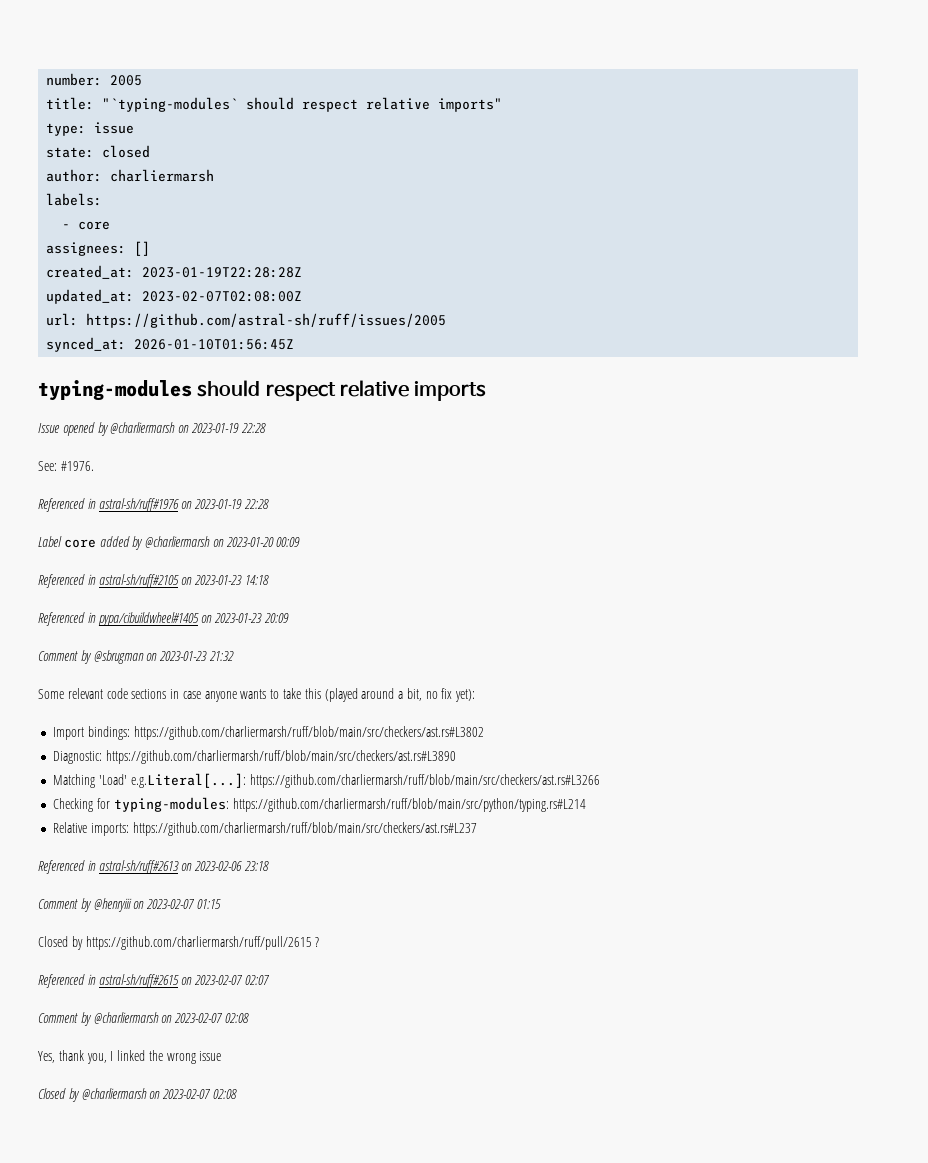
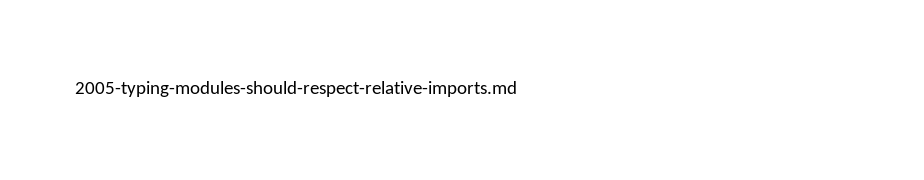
[46,73,143,86] [46,97,503,112] [46,122,135,136] [46,145,151,158] [46,169,215,182] [46,193,103,206] [62,221,111,230] [46,241,151,256] [46,265,303,279] [46,289,303,304] [46,313,447,328] [46,337,295,352] [38,380,487,401] [38,422,266,436] [38,461,94,471] [38,498,269,512] [38,536,301,550] [38,574,269,588] [38,612,289,626] [38,650,234,664] [38,688,476,702] [53,726,484,740] [53,750,457,764] [53,773,600,788] [53,797,586,812] [53,822,477,836] [38,860,269,874] [38,898,221,912] [38,936,320,950] [38,974,269,988] [38,1012,249,1026] [38,1050,222,1064] [38,1088,237,1102] number: 2005 // title: "`typing-modules` should respect relative imports" // type: issue // state: closed // author: charliermarsh // labels: // - core // assignees: [] // created_at: 2023-01-19T22:28:28Z // updated_at: 2023-02-07T02:08:00Z // url: https://github.com/astral-sh/ruff/issues/2005 // synced_at: 2026-01-10T01:56:45Z // typing-modules should respect relative imports // Issue opened by @charliermarsh on 2023-01-19 22:28 // See: #1976. // Referenced in astral-sh/ruff#1976 on 2023-01-19 22:28 // Label core added by @charliermarsh on 2023-01-20 00:09 // Referenced in astral-sh/ruff#2105 on 2023-01-23 14:18 // Referenced in pypa/cibuildwheel#1405 on 2023-01-23 20:09 // Comment by @sbrugman on 2023-01-23 21:32 // Some relevant code sections in case anyone wants to take this (played around a bit, no fix yet): // Import bindings: https://github.com/charliermarsh/ruff/blob/main/src/checkers/ast.rs#L3802 // Diagnostic: https://github.com/charliermarsh/ruff/blob/main/src/checkers/ast.rs#L3890 // Matching 'Load' e.g.Literal[...]: https://github.com/charliermarsh/ruff/blob/main/src/checkers/ast.rs#L3266 // Checking for typing-modules: https://github.com/charliermarsh/ruff/blob/main/src/python/typing.rs#L214 // Relative imports: https://github.com/charliermarsh/ruff/blob/main/src/checkers/ast.rs#L237 // Referenced in astral-sh/ruff#2613 on 2023-02-06 23:18 // Comment by @henryiii on 2023-02-07 01:15 // Closed by https://github.com/charliermarsh/ruff/pull/2615 ? // Referenced in astral-sh/ruff#2615 on 2023-02-07 02:07 // Comment by @charliermarsh on 2023-02-07 02:08 // Yes, thank you, I linked the wrong issue // Closed by @charliermarsh on 2023-02-07 02:08 -> [75,81,517,97] 2005-typing-modules-should-respect-relative-imports.md

